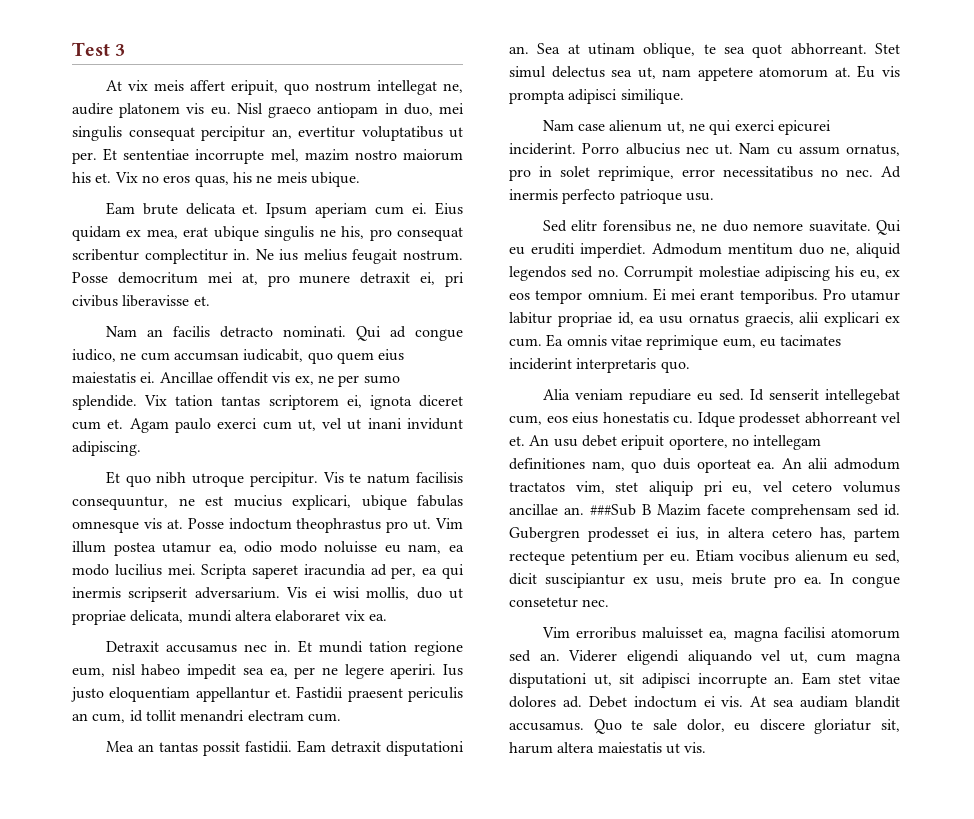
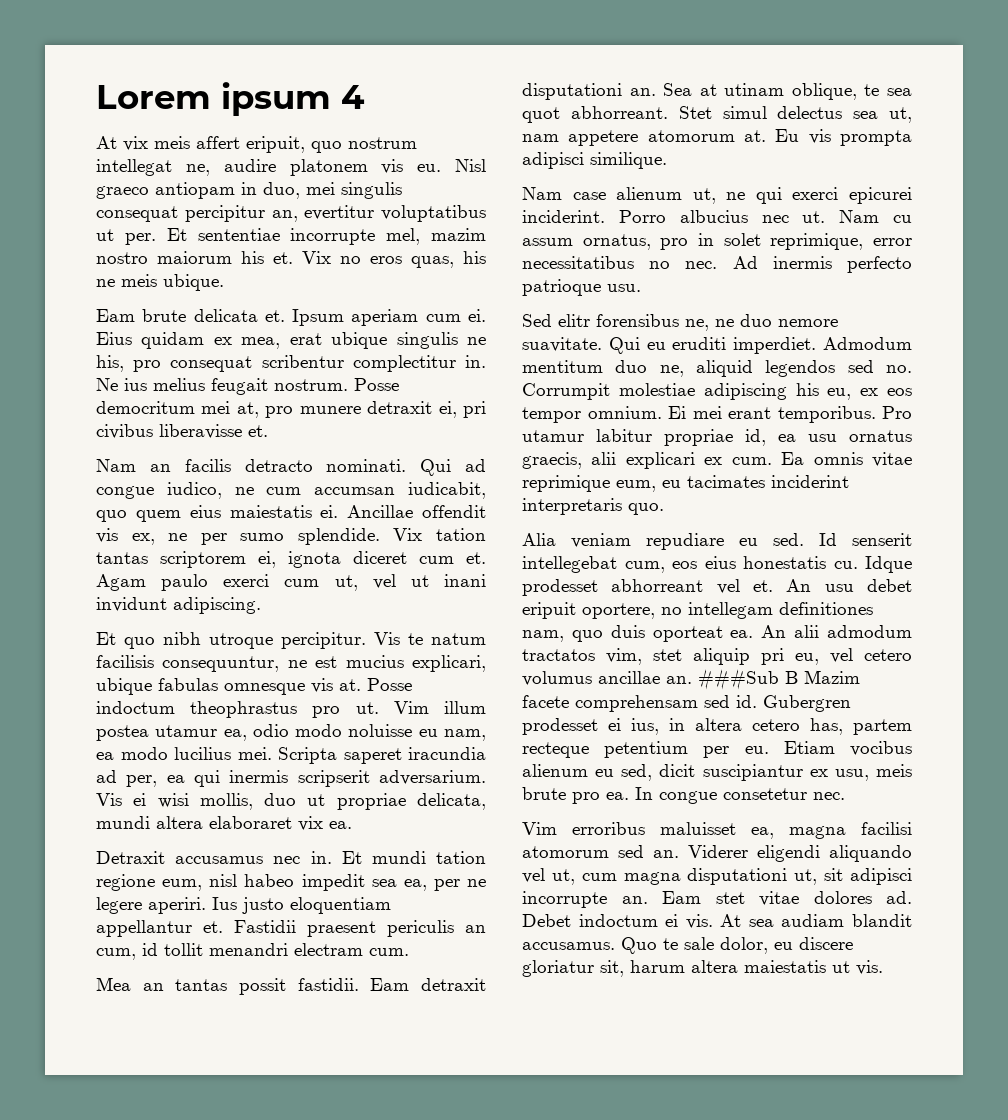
[72,42,126,56] Test 3 -> [96,82,365,116] Lorem ipsum 4

